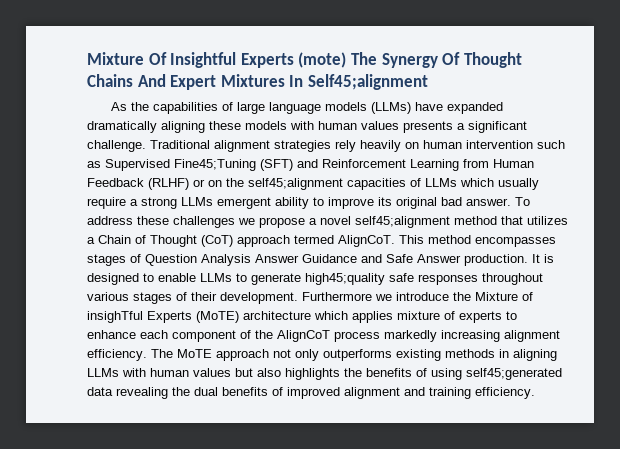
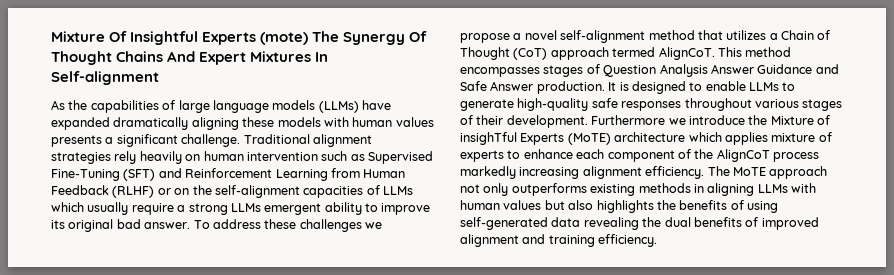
[307,74,428,90] Self45;alignment -> [51,71,159,85] Self-alignment
[174,159,256,171] Fine45;Tuning -> [51,169,120,181] Fine-Tuning
[248,178,343,190] self45;alignment -> [214,185,300,198] self-alignment
[355,216,450,228] self45;alignment -> [560,30,646,43] self-alignment
[305,273,385,285] high45;quality -> [517,98,589,111] high-quality
[466,368,562,380] self45;generated -> [460,217,548,230] self-generated

